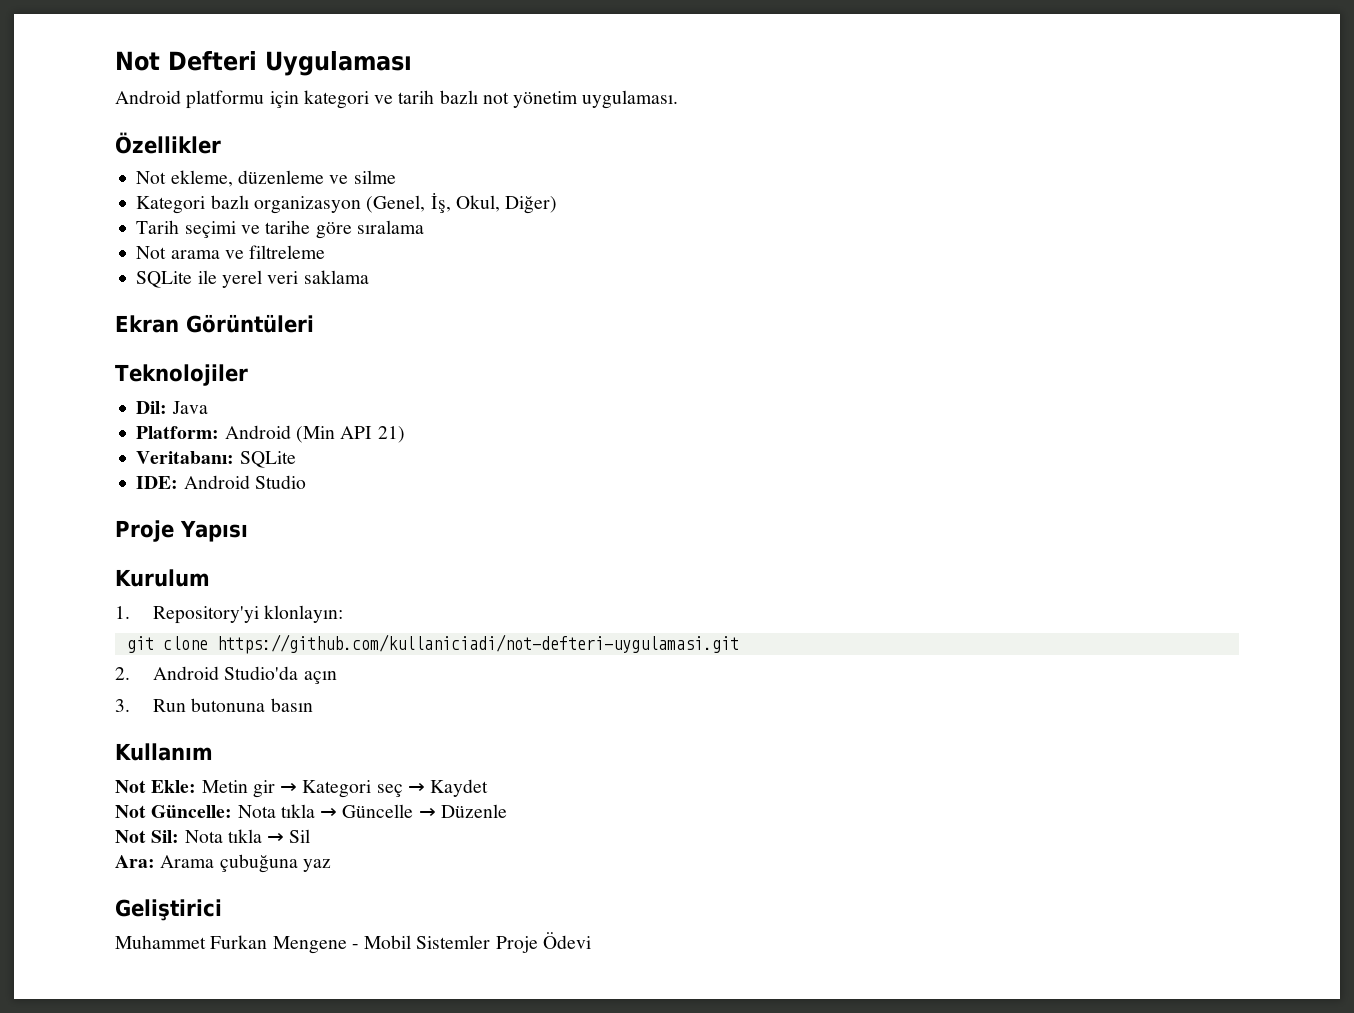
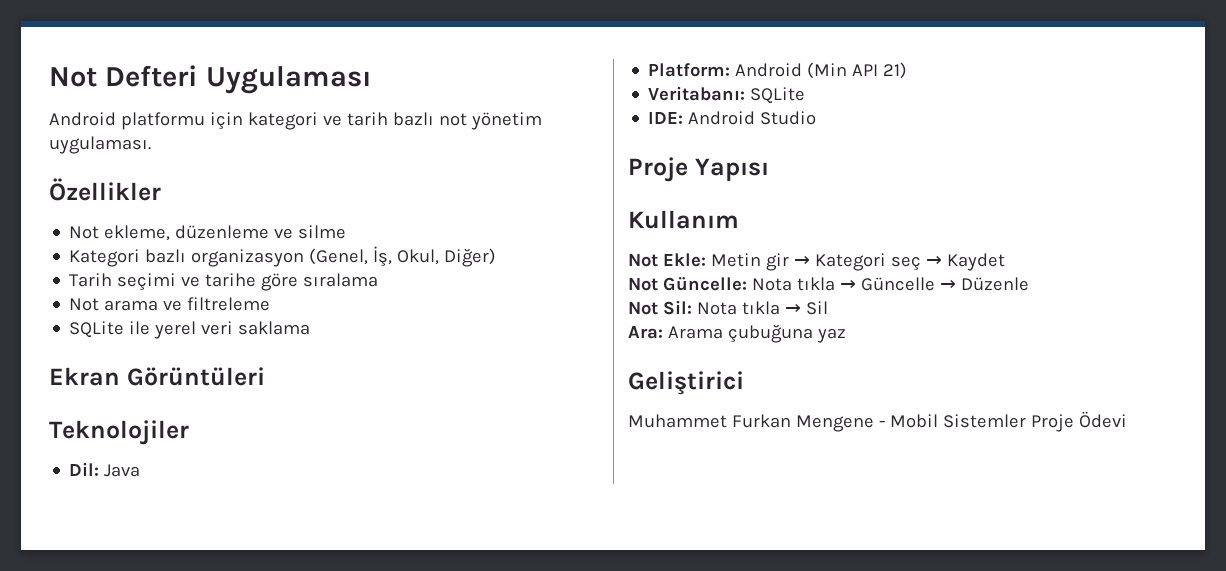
[115,569,210,587] [115,605,344,624] [126,634,739,654] [115,666,337,684] [115,698,313,712] // Kurulum // 1. Repository'yi klonlayın: // git clone https://github.com/kullaniciadi/not-defteri-uygulamasi.git // 2. Android Studio'da açın // 3. Run butonuna basın -> (769, 169) none

